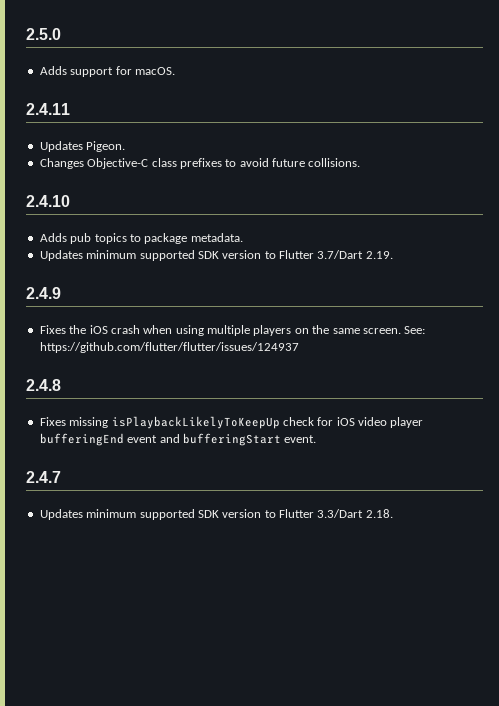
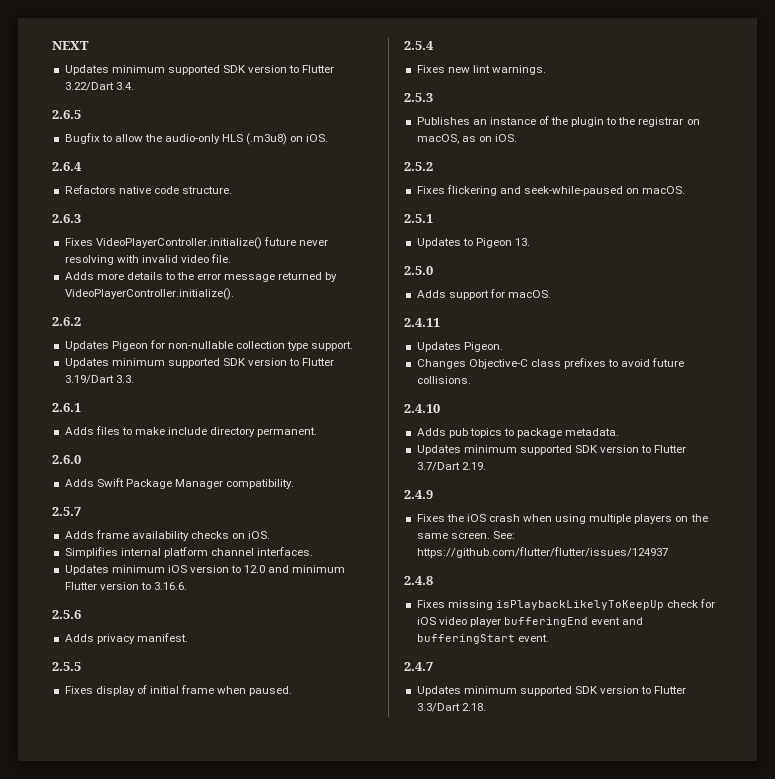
(26, 34) none -> [52,41,89,50] [64,65,335,75] [64,82,134,91] [52,110,81,119] [64,133,329,145] [52,162,82,171] [64,185,232,194] [52,214,81,223] [64,237,328,249] [64,254,232,265] [64,272,338,282] [64,288,234,300] [52,317,81,326] [64,340,354,351] [64,358,335,368] [64,375,134,384] [52,403,81,412] [64,426,318,437] [52,455,81,464] [64,478,295,489] [52,507,81,516] [64,530,271,541] [64,547,314,558] [64,565,346,575] [64,582,187,590] [52,610,81,619] [64,633,188,644] [52,662,81,671] [64,685,293,696] [404,41,434,50] [416,65,546,75] [404,93,433,102] [416,116,700,127] [416,134,517,144] [404,162,433,171] [416,185,686,196] [404,214,433,223] [416,238,530,248] NEXT // Updates minimum supported SDK version to Flutter 3.22/Dart 3.4. // 2.6.5 // Bugfix to allow the audio-only HLS (.m3u8) on iOS. // 2.6.4 // Refactors native code structure. // 2.6.3 // Fixes VideoPlayerController.initialize() future never resolving with invalid video file. // Adds more details to the error message returned by VideoPlayerController.initialize(). // 2.6.2 // Updates Pigeon for non-nullable collection type support. // Updates minimum supported SDK version to Flutter 3.19/Dart 3.3. // 2.6.1 // Adds files to make include directory permanent. // 2.6.0 // Adds Swift Package Manager compatibility. // 2.5.7 // Adds frame availability checks on iOS. // Simplifies internal platform channel interfaces. // Updates minimum iOS version to 12.0 and minimum Flutter version to 3.16.6. // 2.5.6 // Adds privacy manifest. // 2.5.5 // Fixes display of initial frame when paused. // 2.5.4 // Fixes new lint warnings. // 2.5.3 // Publishes an instance of the plugin to the registrar on macOS, as on iOS. // 2.5.2 // Fixes flickering and seek-while-paused on macOS. // 2.5.1 // Updates to Pigeon 13. //

